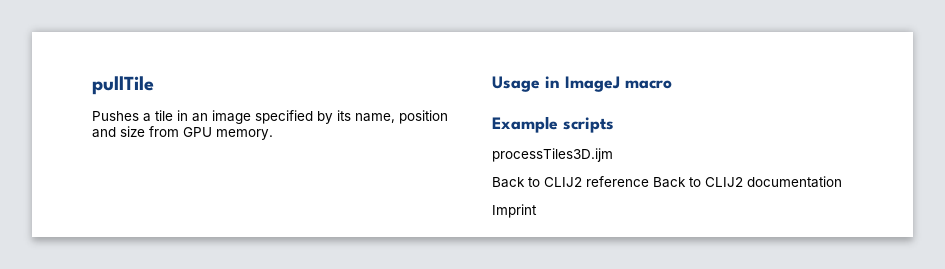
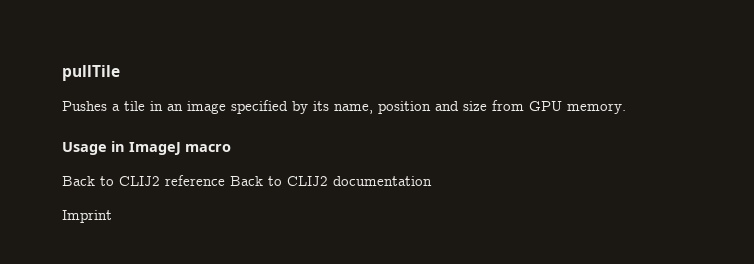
[492,116,614,133] [492,148,613,162] // Example scripts // processTiles3D.ijm -> (231, 148) none

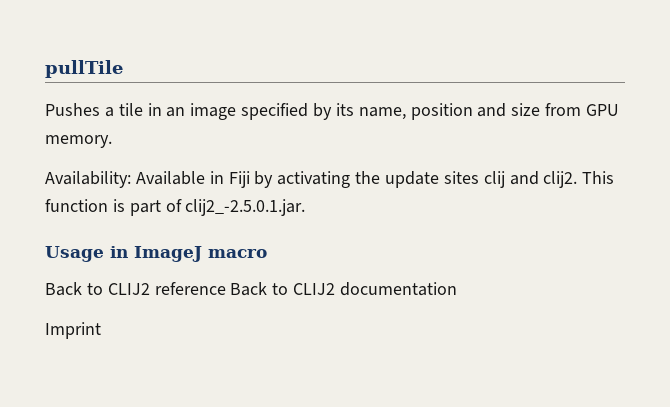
(626, 108) none -> [45,171,615,188] [45,199,306,216] // Availability: Available in Fiji by activating the update sites clij and clij2. This function is part of clij2_-2.5.0.1.jar.

